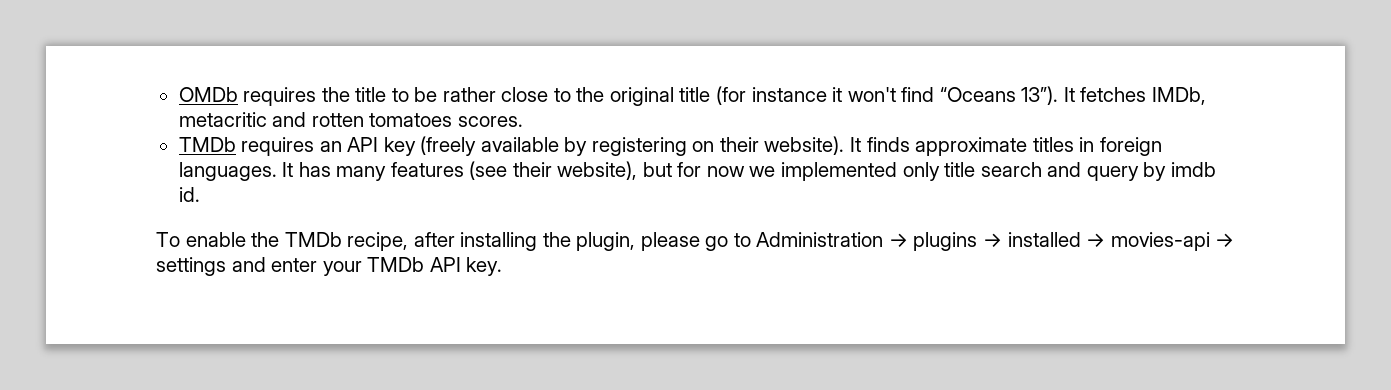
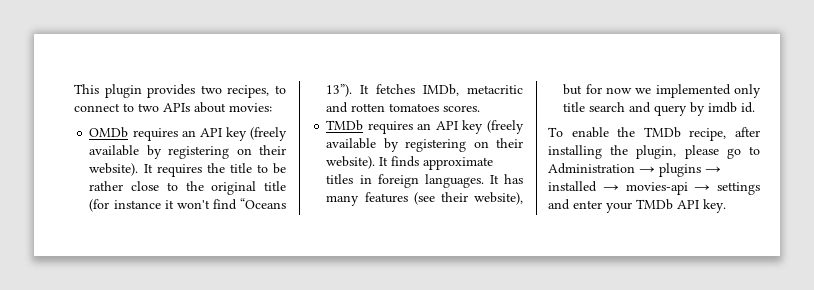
[178,87,238,102] OMDb -> [74,84,286,98] [74,102,272,113] [89,127,287,141] [89,145,286,159] [89,163,153,176] This plugin provides two recipes, to connect to two APIs about movies: // OMDb requires an API key (freely available by registering on their website). It

